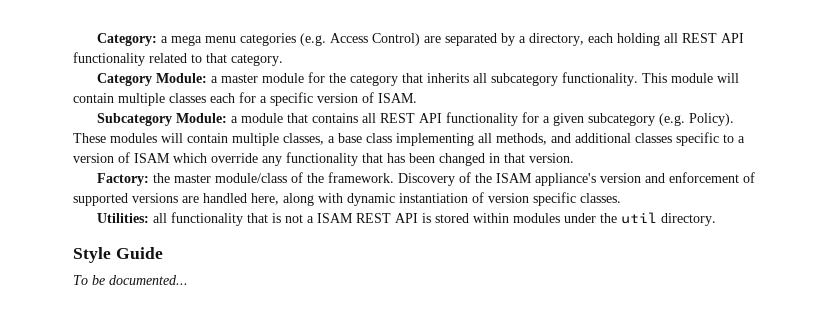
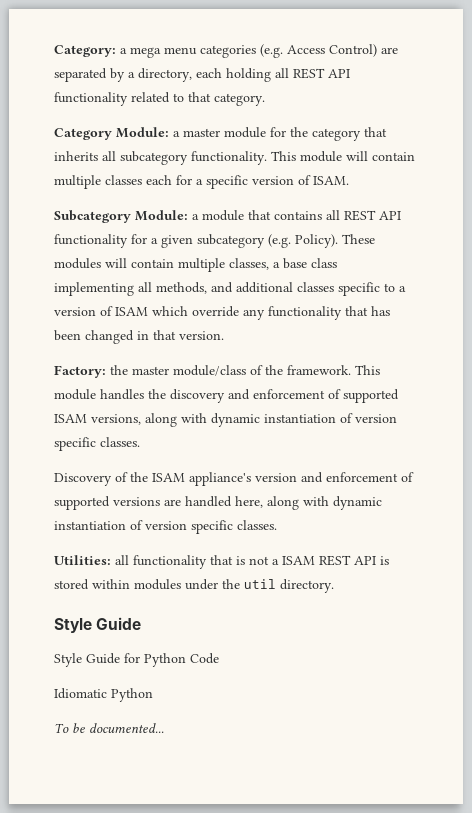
(394, 177) none -> [355,365,380,375] [54,389,399,403] [54,413,397,427] [54,437,140,451] This module handles the discovery and enforcement of supported ISAM versions, along with dynamic instantiation of version specific classes. //
(163, 253) none -> [54,653,219,667] [54,688,153,702] // Style Guide for Python Code // Idiomatic Python

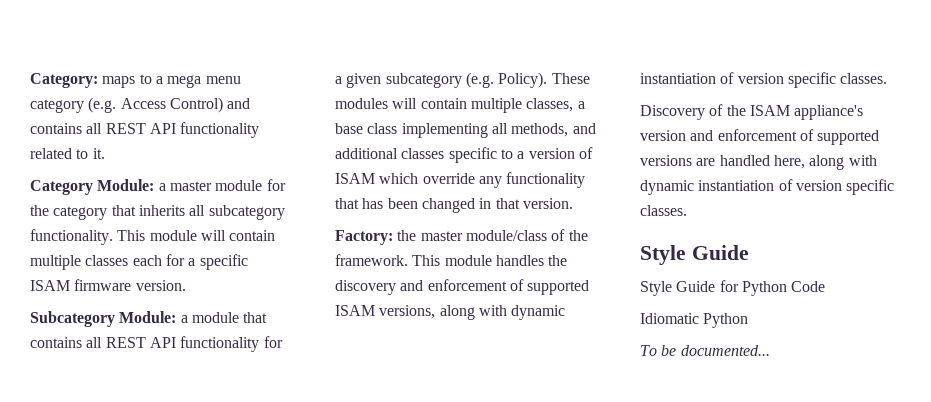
(116, 51) none -> [102,74,152,88] maps to
[200,45,256,58] categories -> [30,99,84,113] category
[381,47,398,54] [54,68,271,82] are separated by a directory, each holding -> [227,98,251,109] [30,123,82,134] and contains
[188,92,265,106] that category. -> [92,148,105,159] it.
[252,175,349,185] version of ISAM. -> [30,279,186,291] ISAM firmware version.
[54,555,389,569] [54,579,334,593] // Utilities: all functionality that is not a ISAM REST API is stored within modules under the util directory. -> (687, 210) none

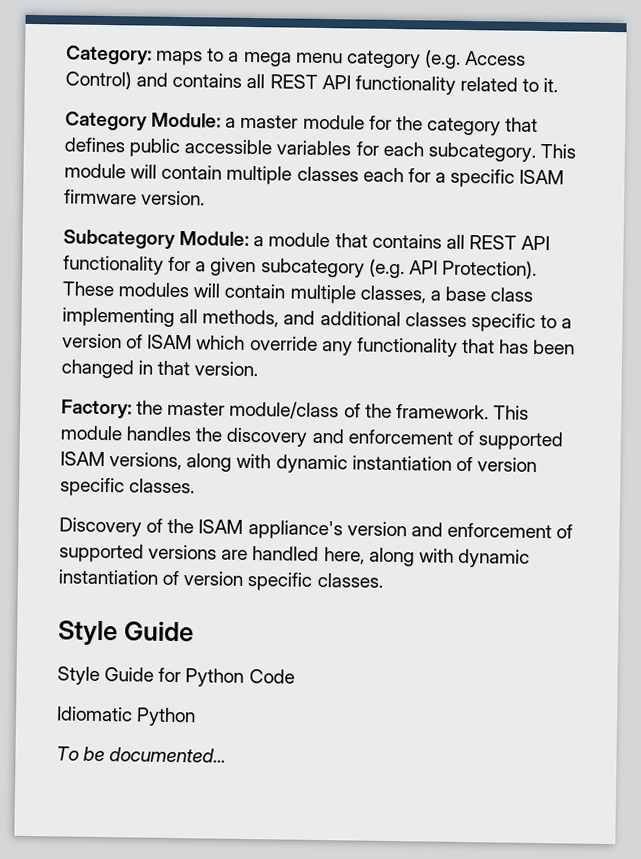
[138,205,285,220] [30,229,113,245] inherits all subcategory functionality. -> [64,137,536,162] defines public accessible variables for each subcategory.
[498,72,548,88] Policy). -> [408,259,537,279] API Protection).

